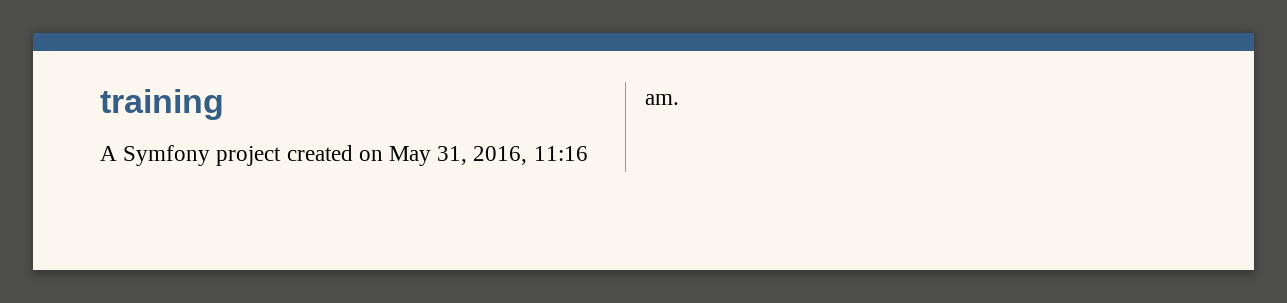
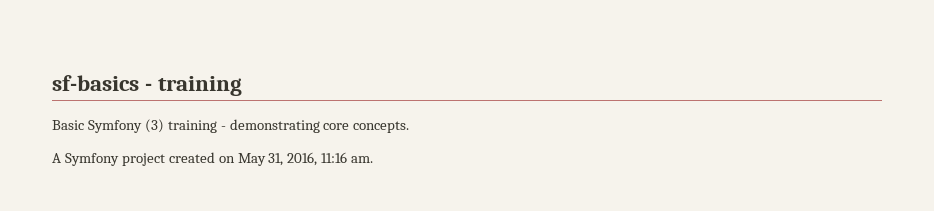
[100,89,224,120] training -> [52,75,243,96] [52,119,410,133] sf-basics - training // Basic Symfony (3) training - demonstrating core concepts.

